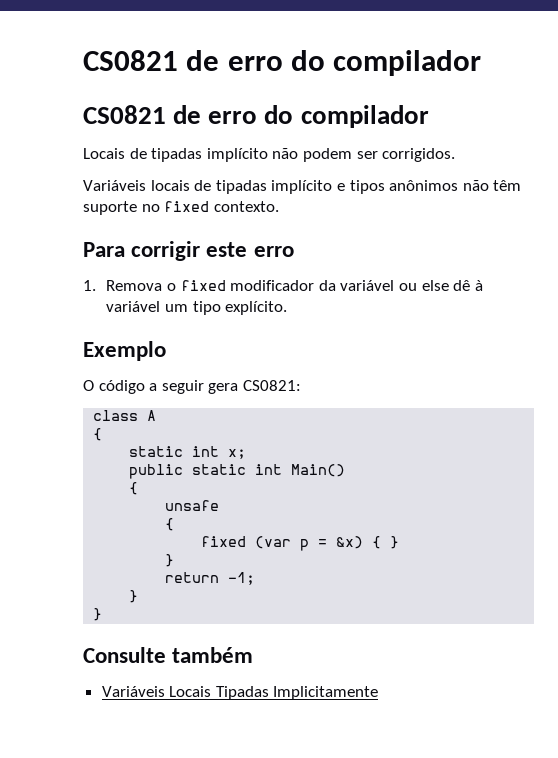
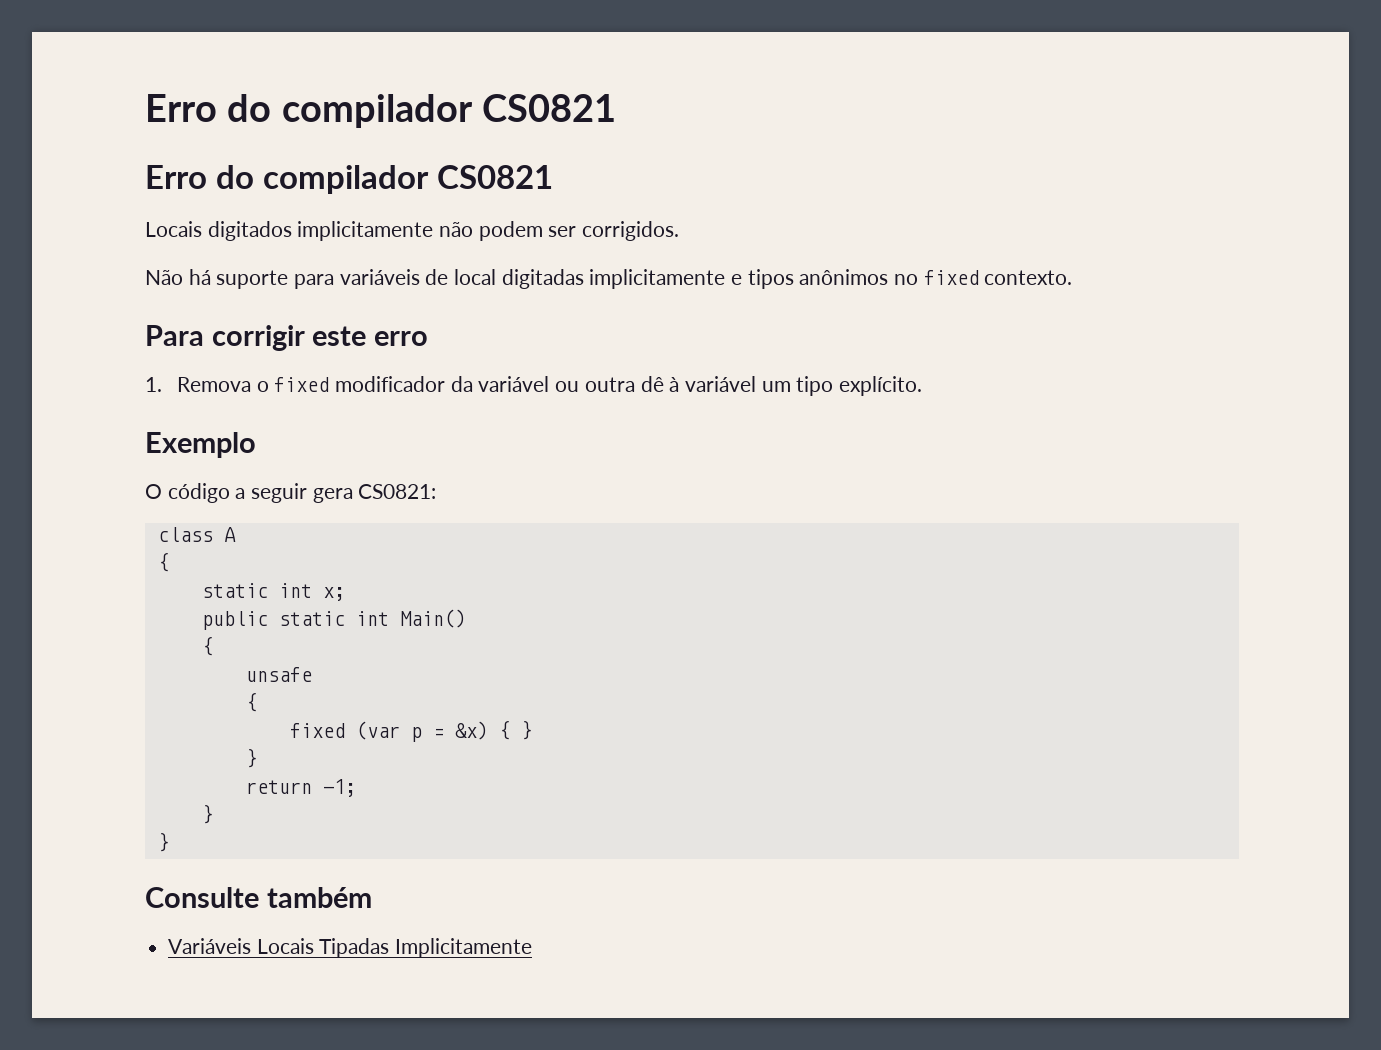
[83,50,482,76] [83,105,429,128] [83,148,268,162] CS0821 de erro do compilador // CS0821 de erro do compilador // Locais de tipadas implícito -> [145,94,616,128] [145,165,553,194] [145,221,434,241] Erro do compilador CS0821 // Erro do compilador CS0821 // Locais digitados implicitamente
[83,180,522,194] [83,201,137,215] Variáveis locais de tipadas implícito e tipos anônimos não têm suporte -> [145,269,889,289] Não há suporte para variáveis de local digitadas implicitamente e tipos anônimos
[421,280,449,291] else -> [584,377,635,392] outra

